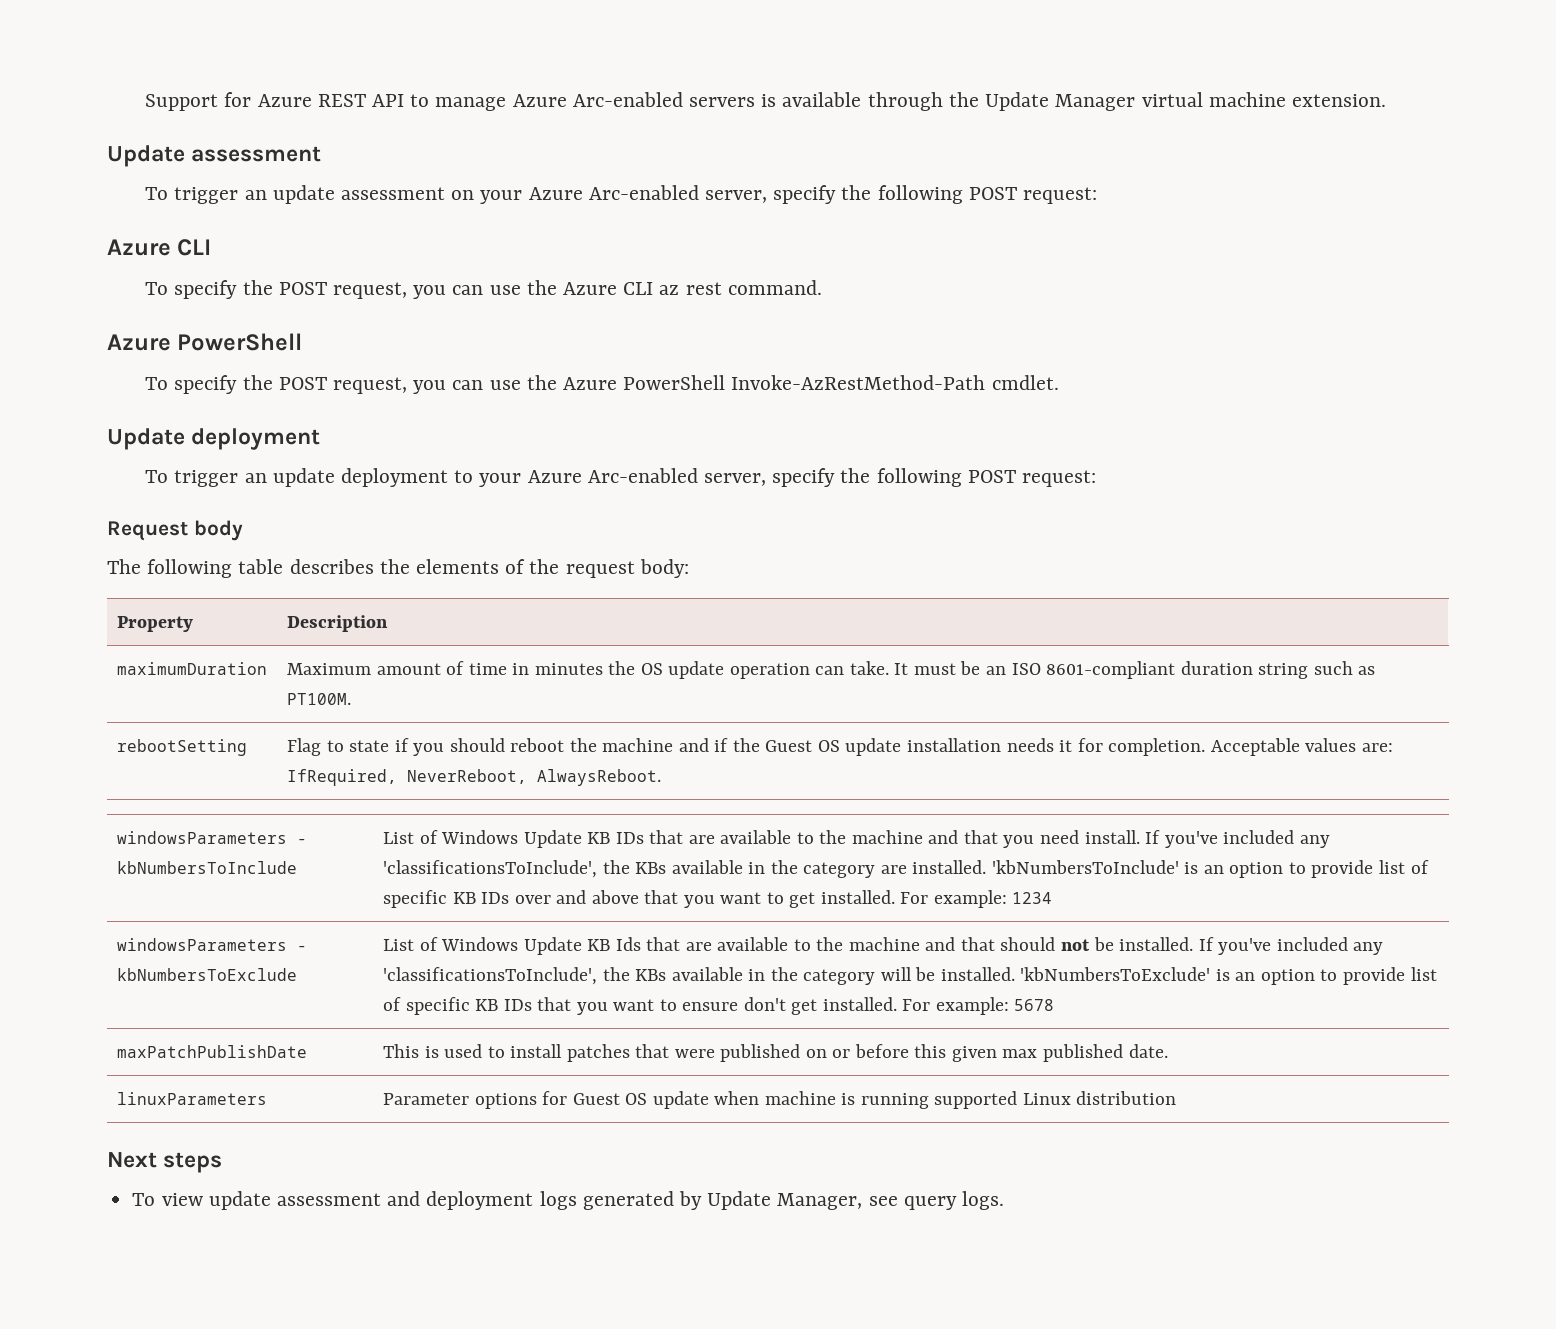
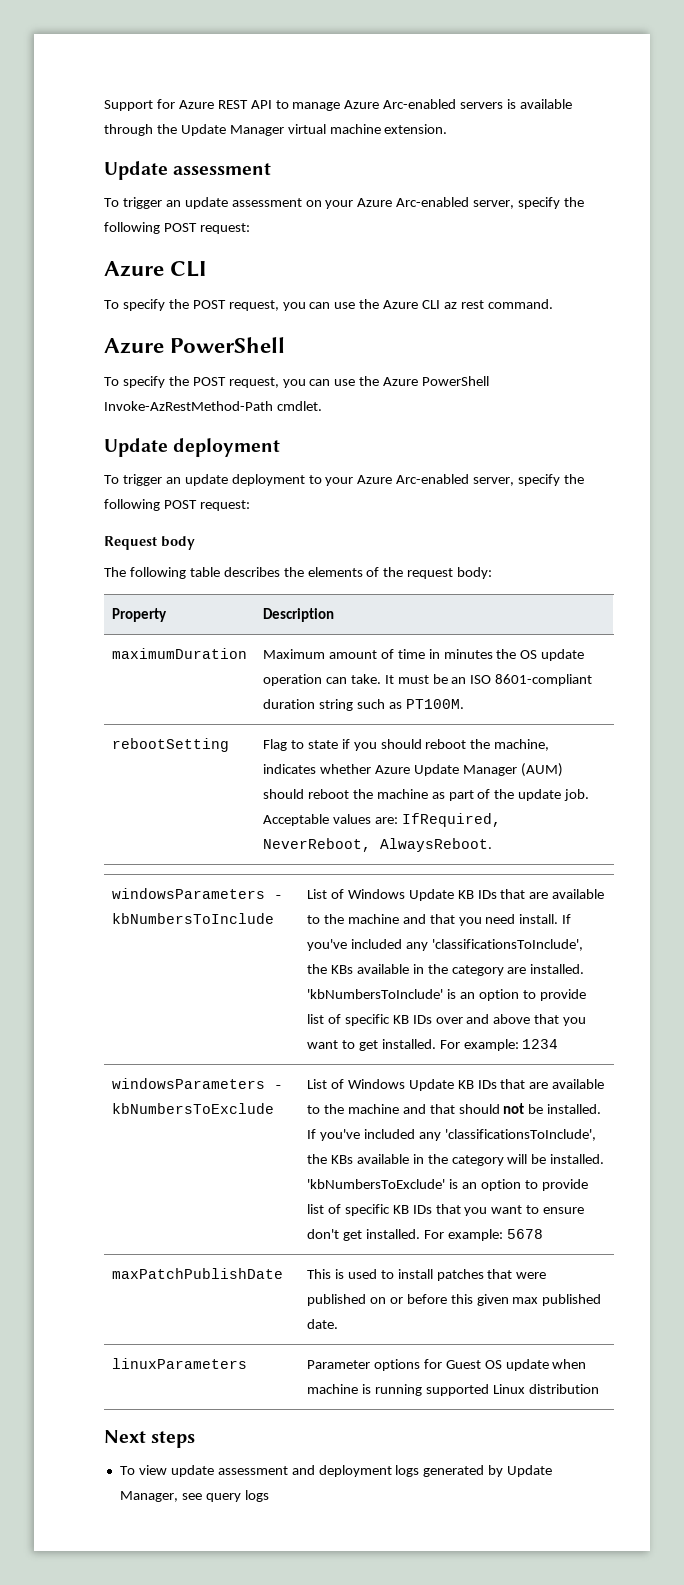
[602,738,1206,756] machine and if the Guest OS update installation needs it for completion. -> [494,739,550,751] [262,763,563,777] [262,789,590,801] machine, indicates whether Azure Update Manager (AUM) should reboot the machine as part of the update job.
[615,937,641,951] Ids -> [477,1080,497,1089] IDs
[962,1191,1005,1210] logs. -> [244,1490,269,1502] logs

